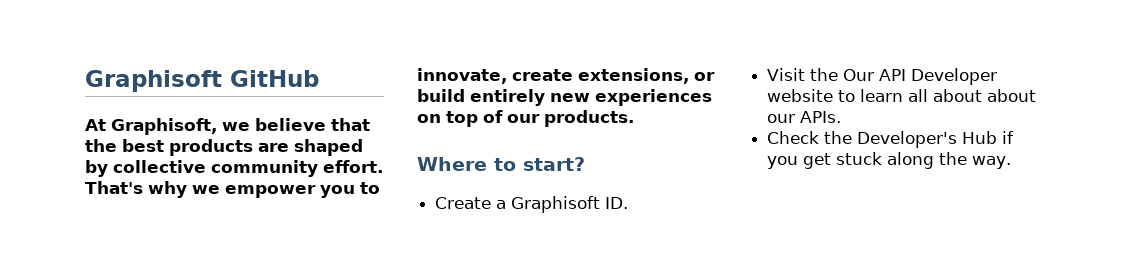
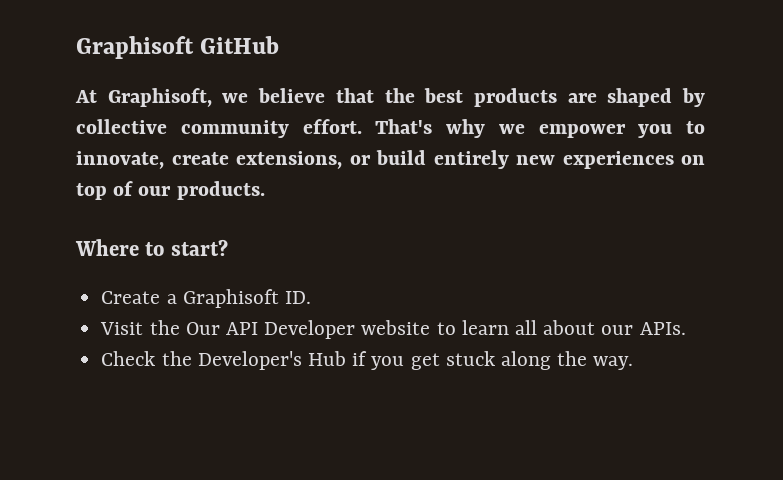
[987,89,1037,102] about -> (596, 327) none

